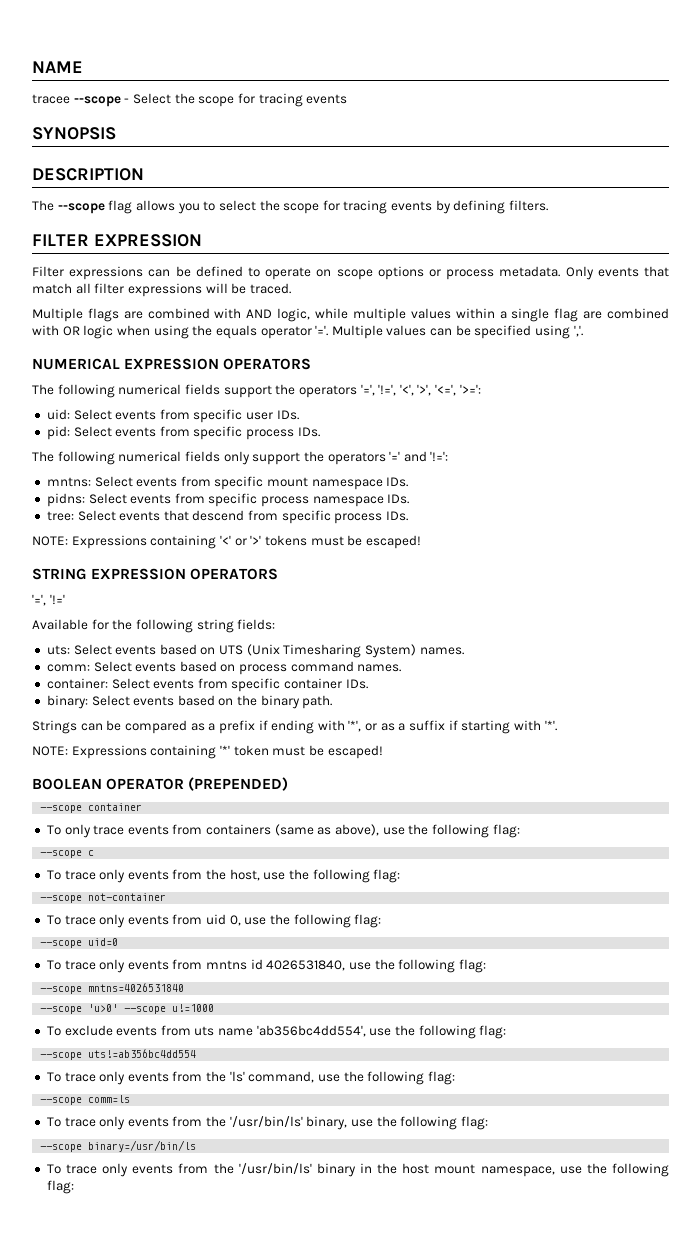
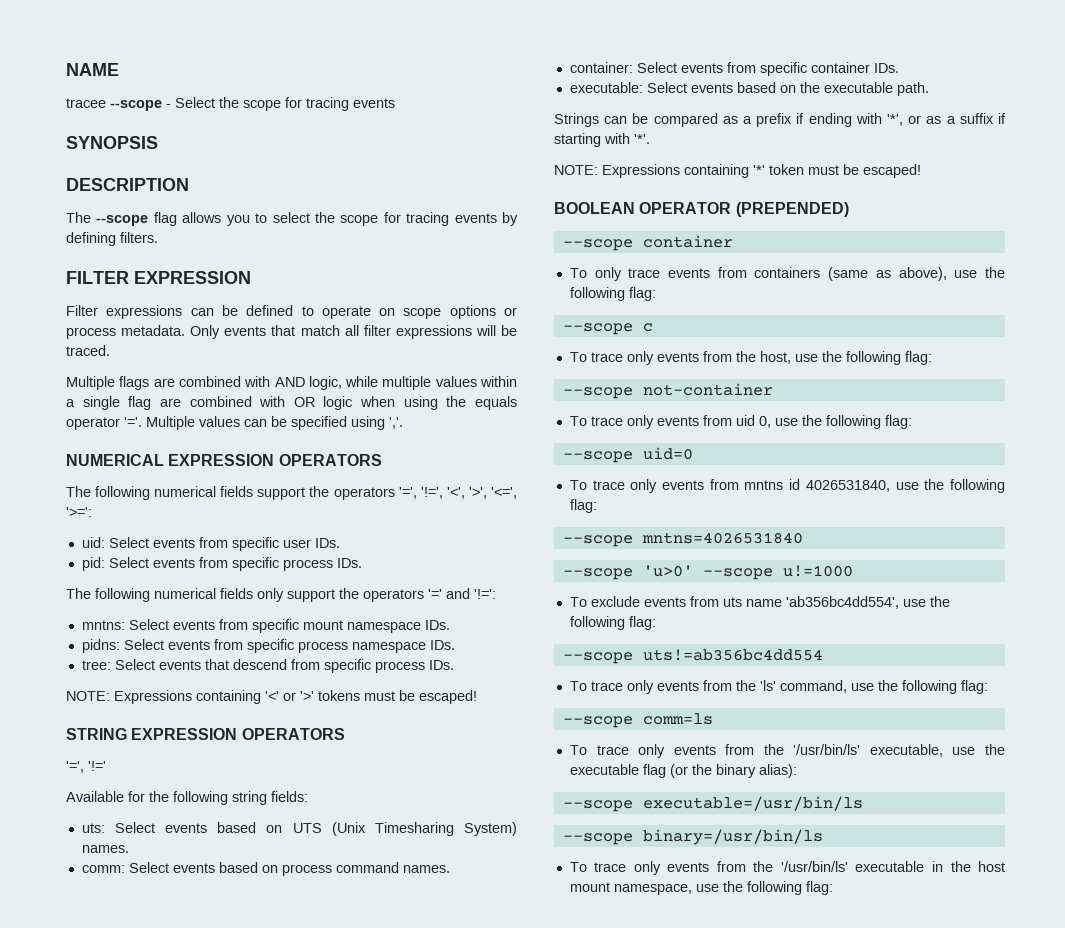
[46,695,88,709] binary: -> [569,82,643,93] executable:
[260,695,300,709] binary -> [823,82,893,93] executable
[306,1116,488,1130] binary, use the following flag: -> [869,744,1005,757] [569,764,797,778] [562,796,863,812] executable, use the executable flag (or the binary alias): // --scope executable=/usr/bin/ls
[316,1163,356,1177] binary -> [855,861,925,872] executable

